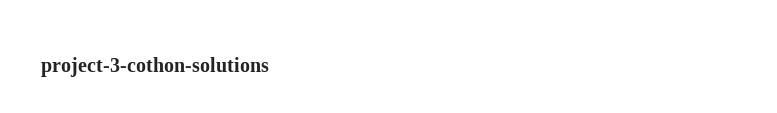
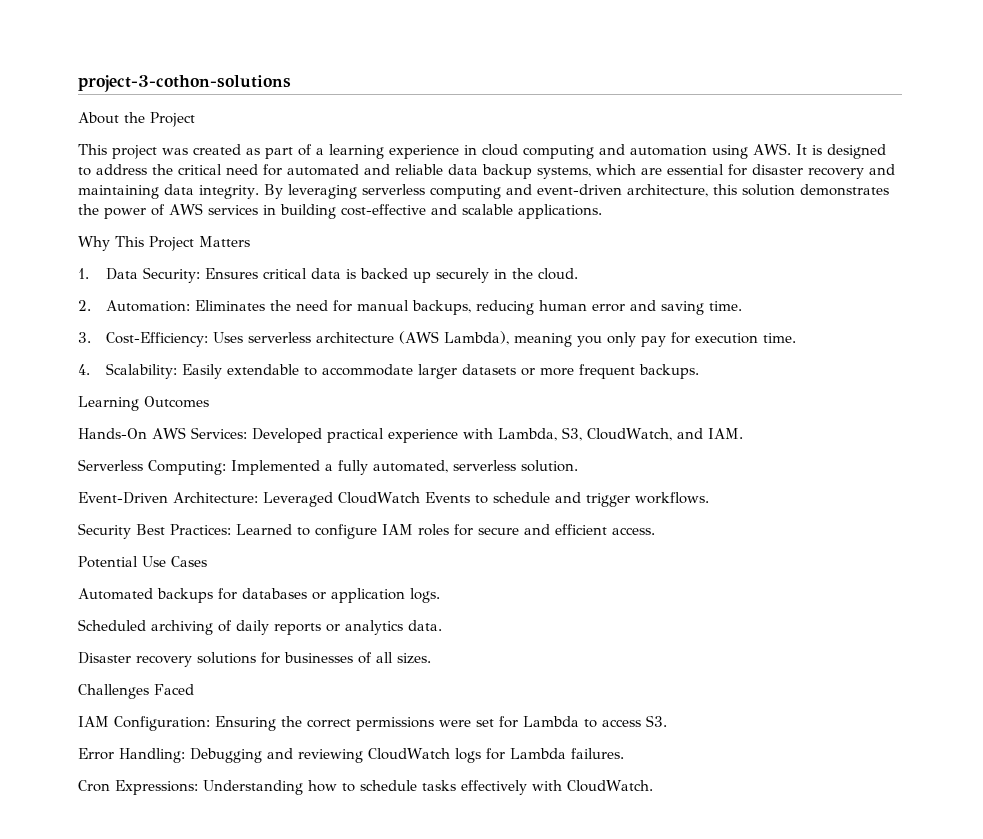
(269, 67) none -> [78,112,195,127] [78,143,886,159] [78,164,895,179] [78,184,889,199] [78,203,602,219] [78,236,250,251] [78,267,578,283] [78,300,742,315] [78,331,796,347] [78,363,699,379] [78,396,209,411] [78,427,743,443] [78,459,578,475] [78,492,709,507] [78,523,655,539] [78,556,207,568] [78,588,440,603] [78,619,442,635] [78,652,431,667] [78,684,194,699] [78,715,667,731] [78,748,624,763] [78,780,653,795] // About the Project // This project was created as part of a learning experience in cloud computing and automation using AWS. It is designed to address the critical need for automated and reliable data backup systems, which are essential for disaster recovery and maintaining data integrity. By leveraging serverless computing and event-driven architecture, this solution demonstrates the power of AWS services in building cost-effective and scalable applications. // Why This Project Matters // 1. Data Security: Ensures critical data is backed up securely in the cloud. // 2. Automation: Eliminates the need for manual backups, reducing human error and saving time. // 3. Cost-Efficiency: Uses serverless architecture (AWS Lambda), meaning you only pay for execution time. // 4. Scalability: Easily extendable to accommodate larger datasets or more frequent backups. // Learning Outcomes // Hands-On AWS Services: Developed practical experience with Lambda, S3, CloudWatch, and IAM. // Serverless Computing: Implemented a fully automated, serverless solution. // Event-Driven Architecture: Leveraged CloudWatch Events to schedule and trigger workflows. // Security Best Practices: Learned to configure IAM roles for secure and efficient access. // Potential Use Cases // Automated backups for databases or application logs. // Scheduled archiving of daily reports or analytics data. // Disaster recovery solutions for businesses of all sizes. // Challenges Faced // IAM Configuration: Ensuring the correct permissions were set for Lambda to access S3. // Error Handling: Debugging and reviewing CloudWatch logs for Lambda failures. // Cron Expressions: Understanding how to schedule tasks effectively with CloudWatch.

